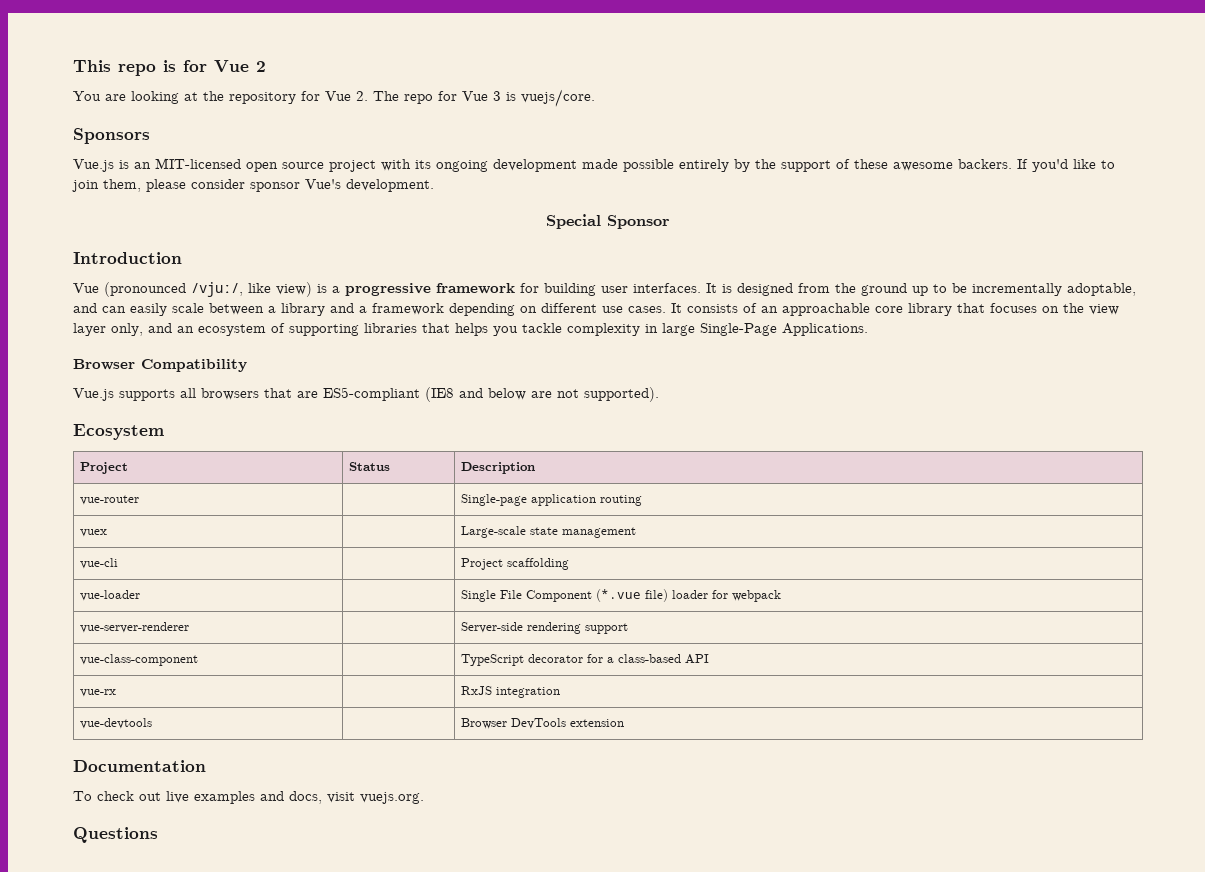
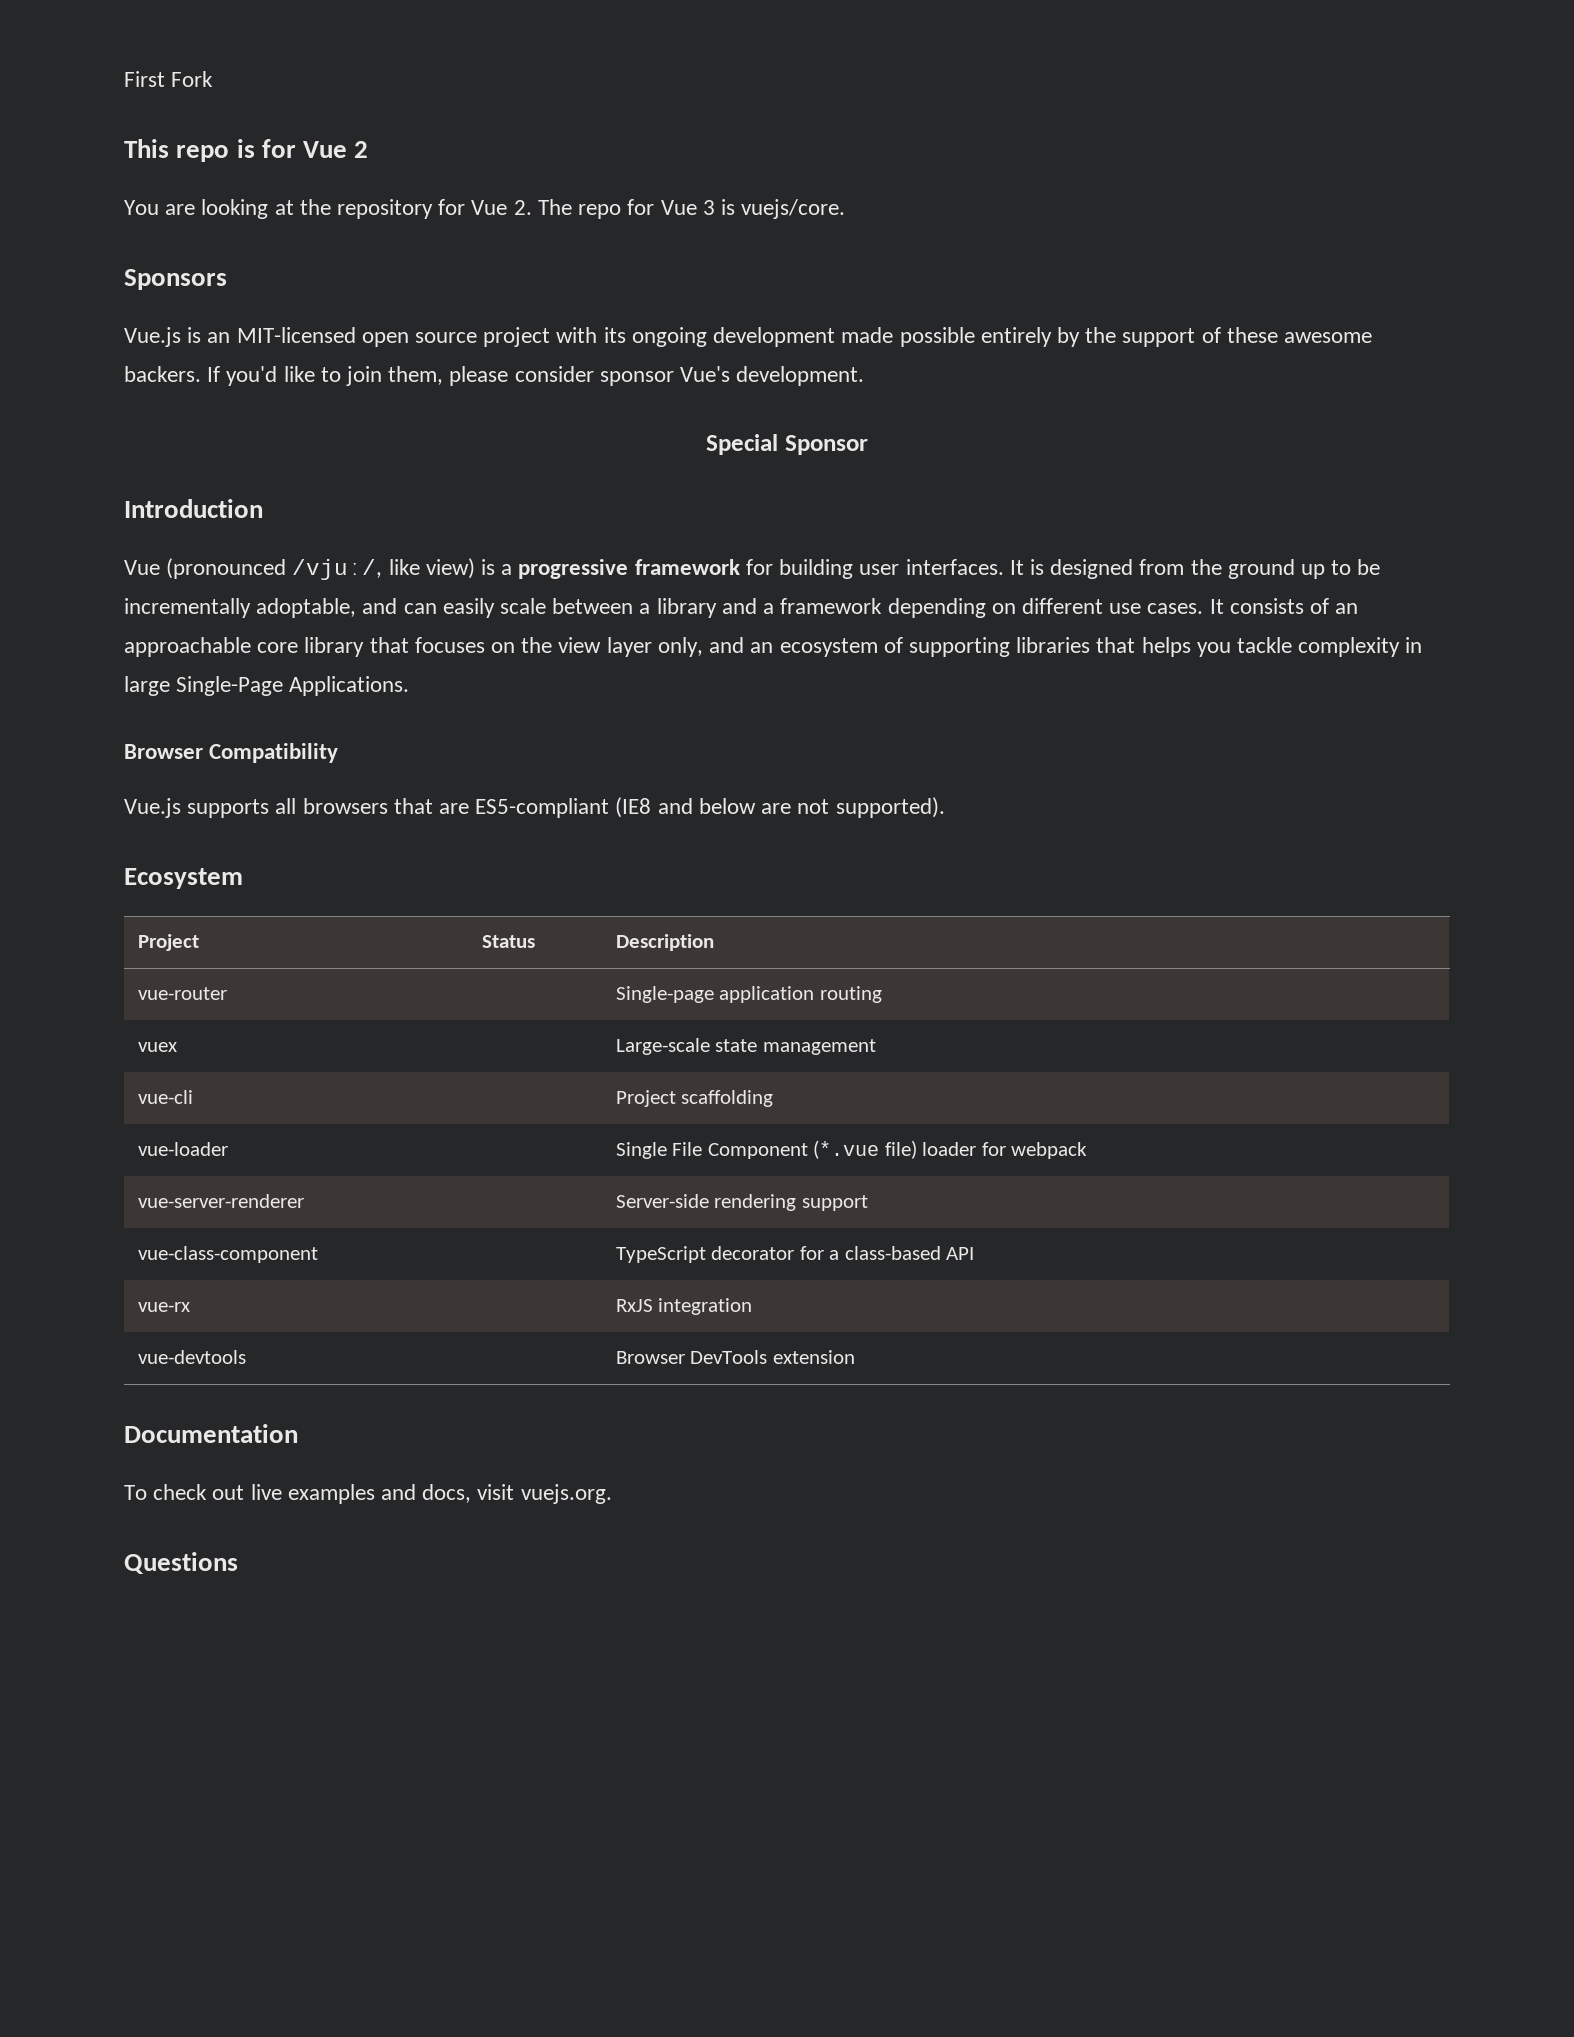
(73, 66) none -> [124,71,214,87] First Fork //

